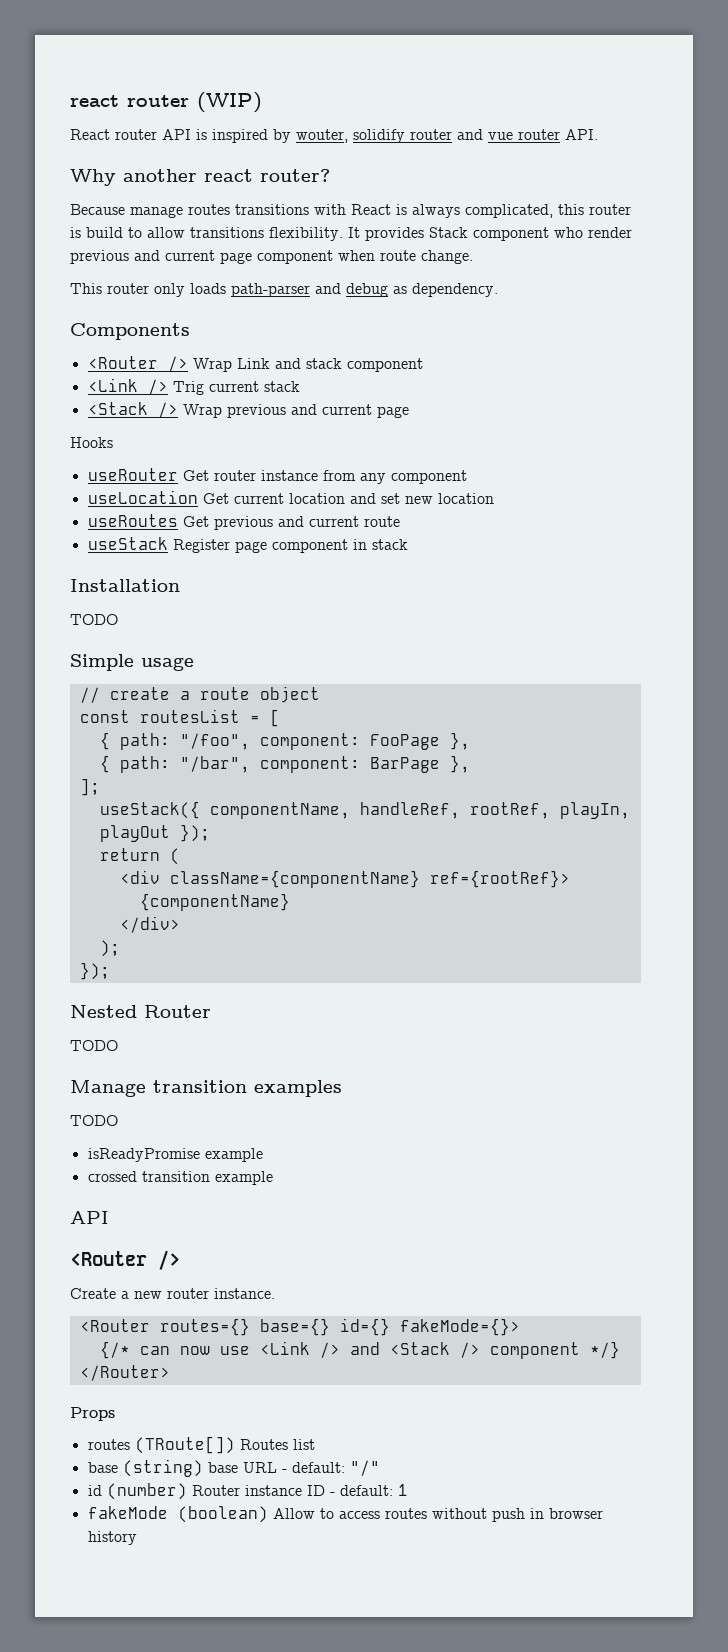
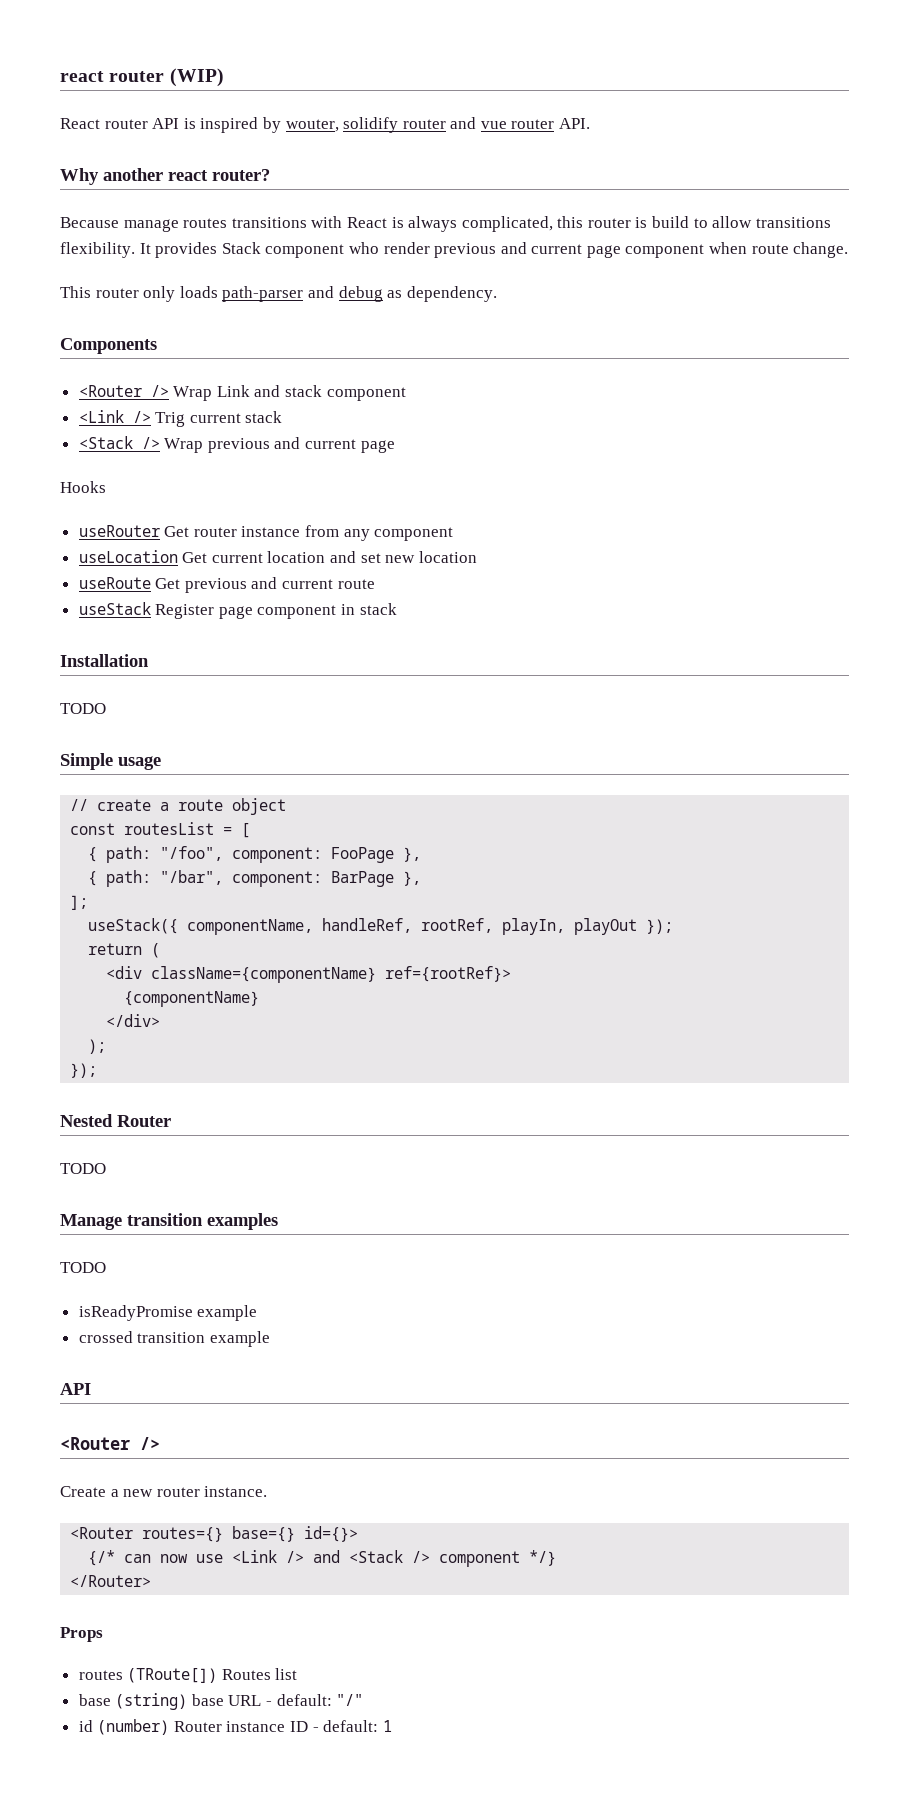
[87,514,178,527] useRoutes -> [78,577,151,589] useRoute
[339,1318,520,1336] id={} fakeMode={}> -> [304,1526,359,1542] id={}>
[87,1506,603,1523] [87,1531,137,1545] // fakeMode (boolean) Allow to access routes without push in browser history -> (392, 1726) none

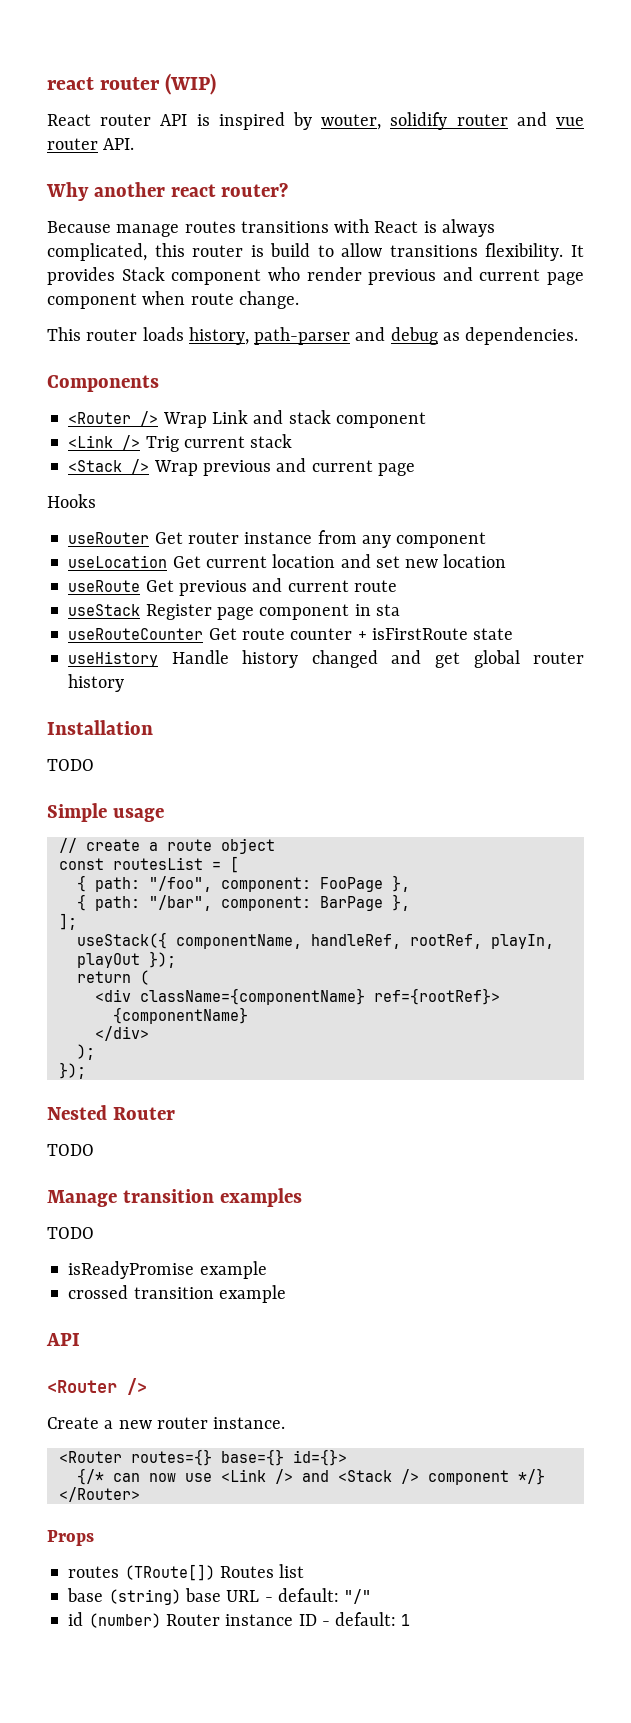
[143,286,218,302] only loads -> [142,327,249,345] loads history,
[406,286,497,302] dependency. -> [465,327,579,345] dependencies.
[359,603,397,615] stack -> [375,604,400,616] [68,628,514,640] [68,650,584,668] [68,674,125,692] sta // useRouteCounter Get route counter + isFirstRoute state // useHistory Handle history changed and get global router history

